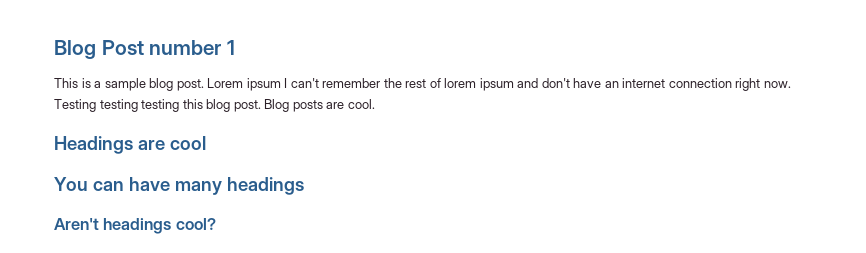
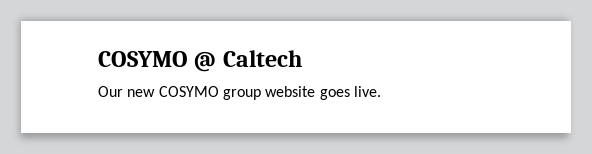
[54,40,235,59] [54,78,791,91] [54,99,375,112] [54,136,206,154] [54,177,304,195] [54,218,216,234] Blog Post number 1 // This is a sample blog post. Lorem ipsum I can't remember the rest of lorem ipsum and don't have an internet connection right now. Testing testing testing this blog post. Blog posts are cool. // Headings are cool // You can have many headings // Aren't headings cool? -> [98,50,302,72] [98,86,381,100] COSYMO @ Caltech // Our new COSYMO group website goes live.

